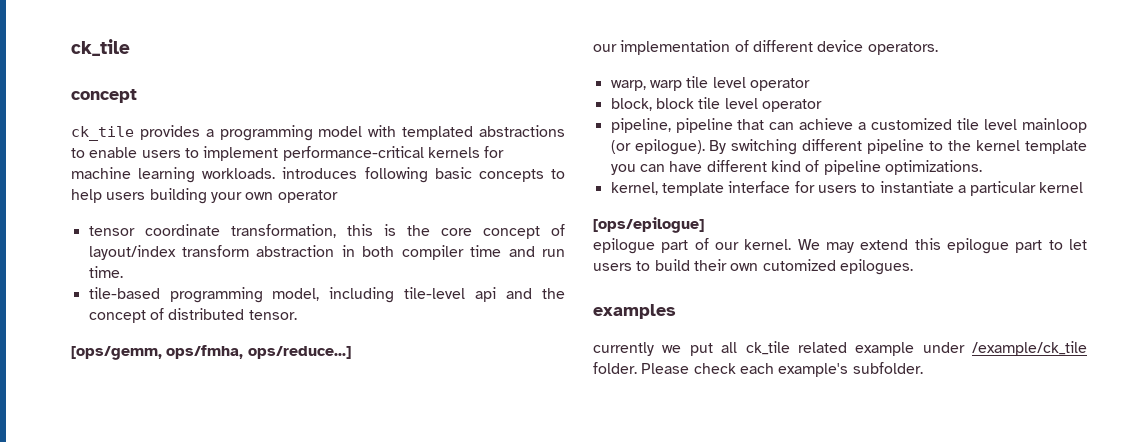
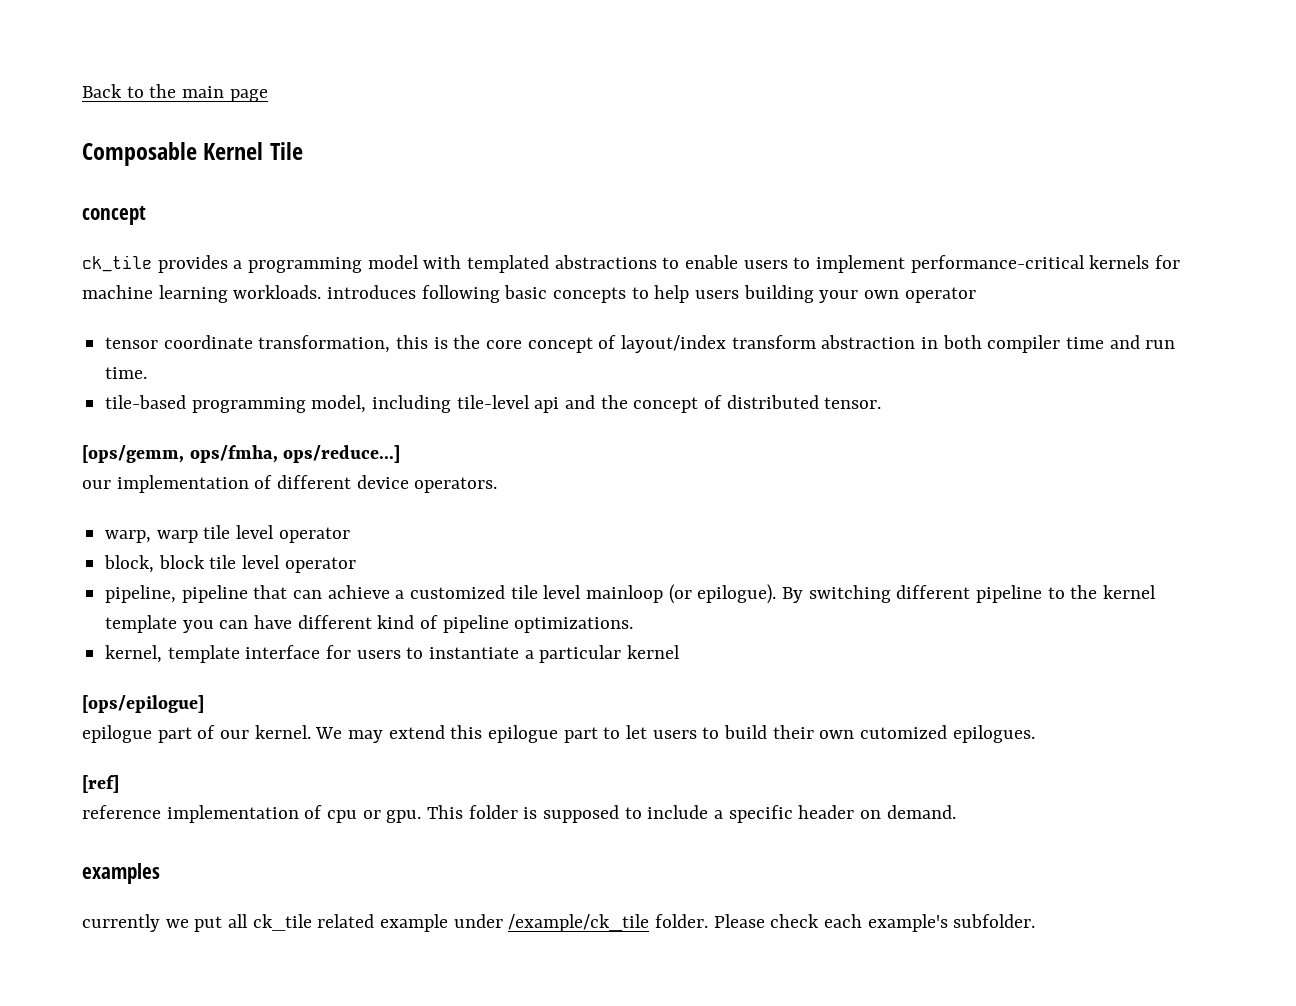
[71,39,130,56] ck_tile -> [82,84,268,102] [82,142,303,166] Back to the main page // Composable Kernel Tile
(913, 267) none -> [82,775,119,793] [82,805,956,823] // [ref] // reference implementation of cpu or gpu. This folder is supposed to include a specific header on demand.

